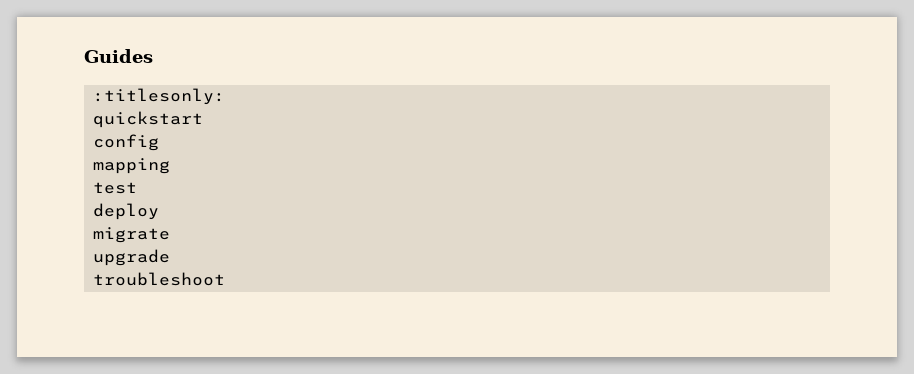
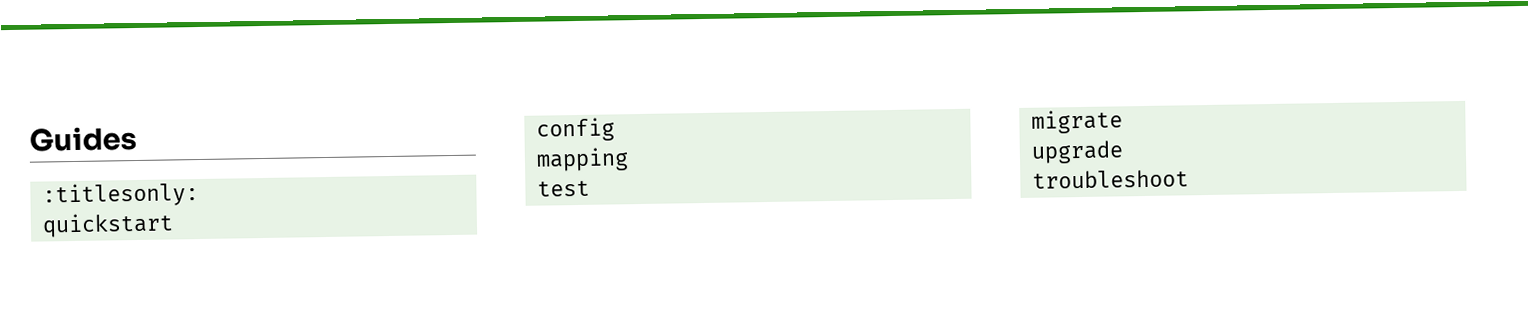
[93,203,159,220] // deploy -> (591, 188) none

